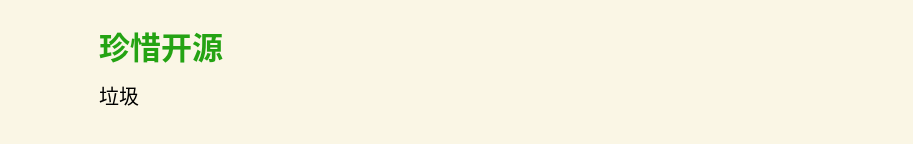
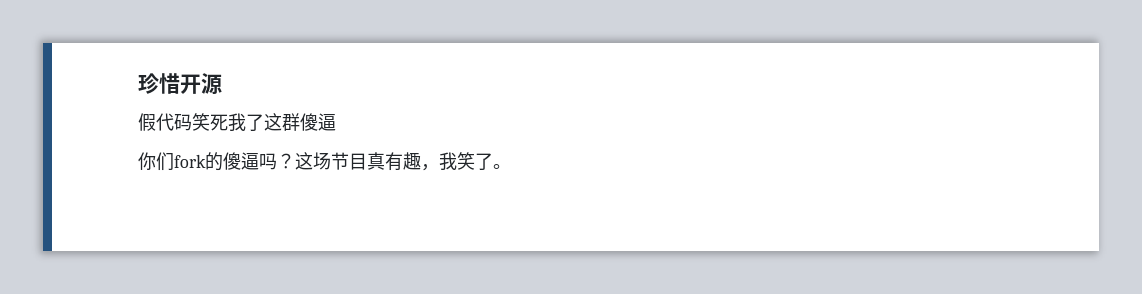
[99,86,139,106] 垃圾 -> [138,113,336,131] [138,152,511,171] 假代码笑死我了这群傻逼 // 你们fork的傻逼吗？这场节目真有趣，我笑了。

